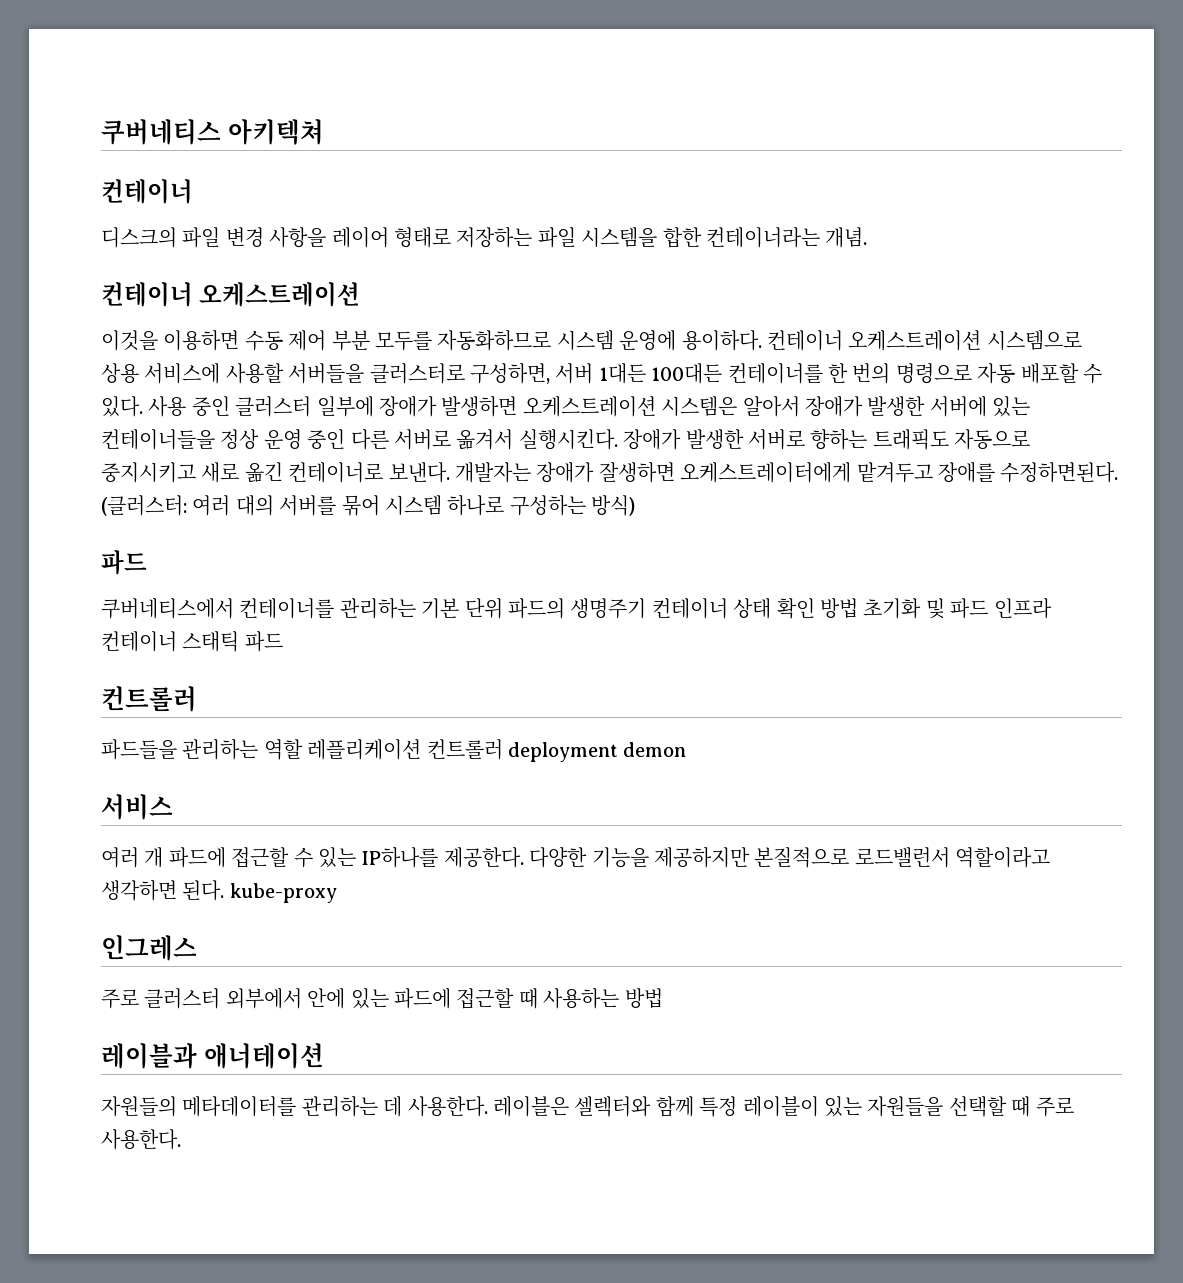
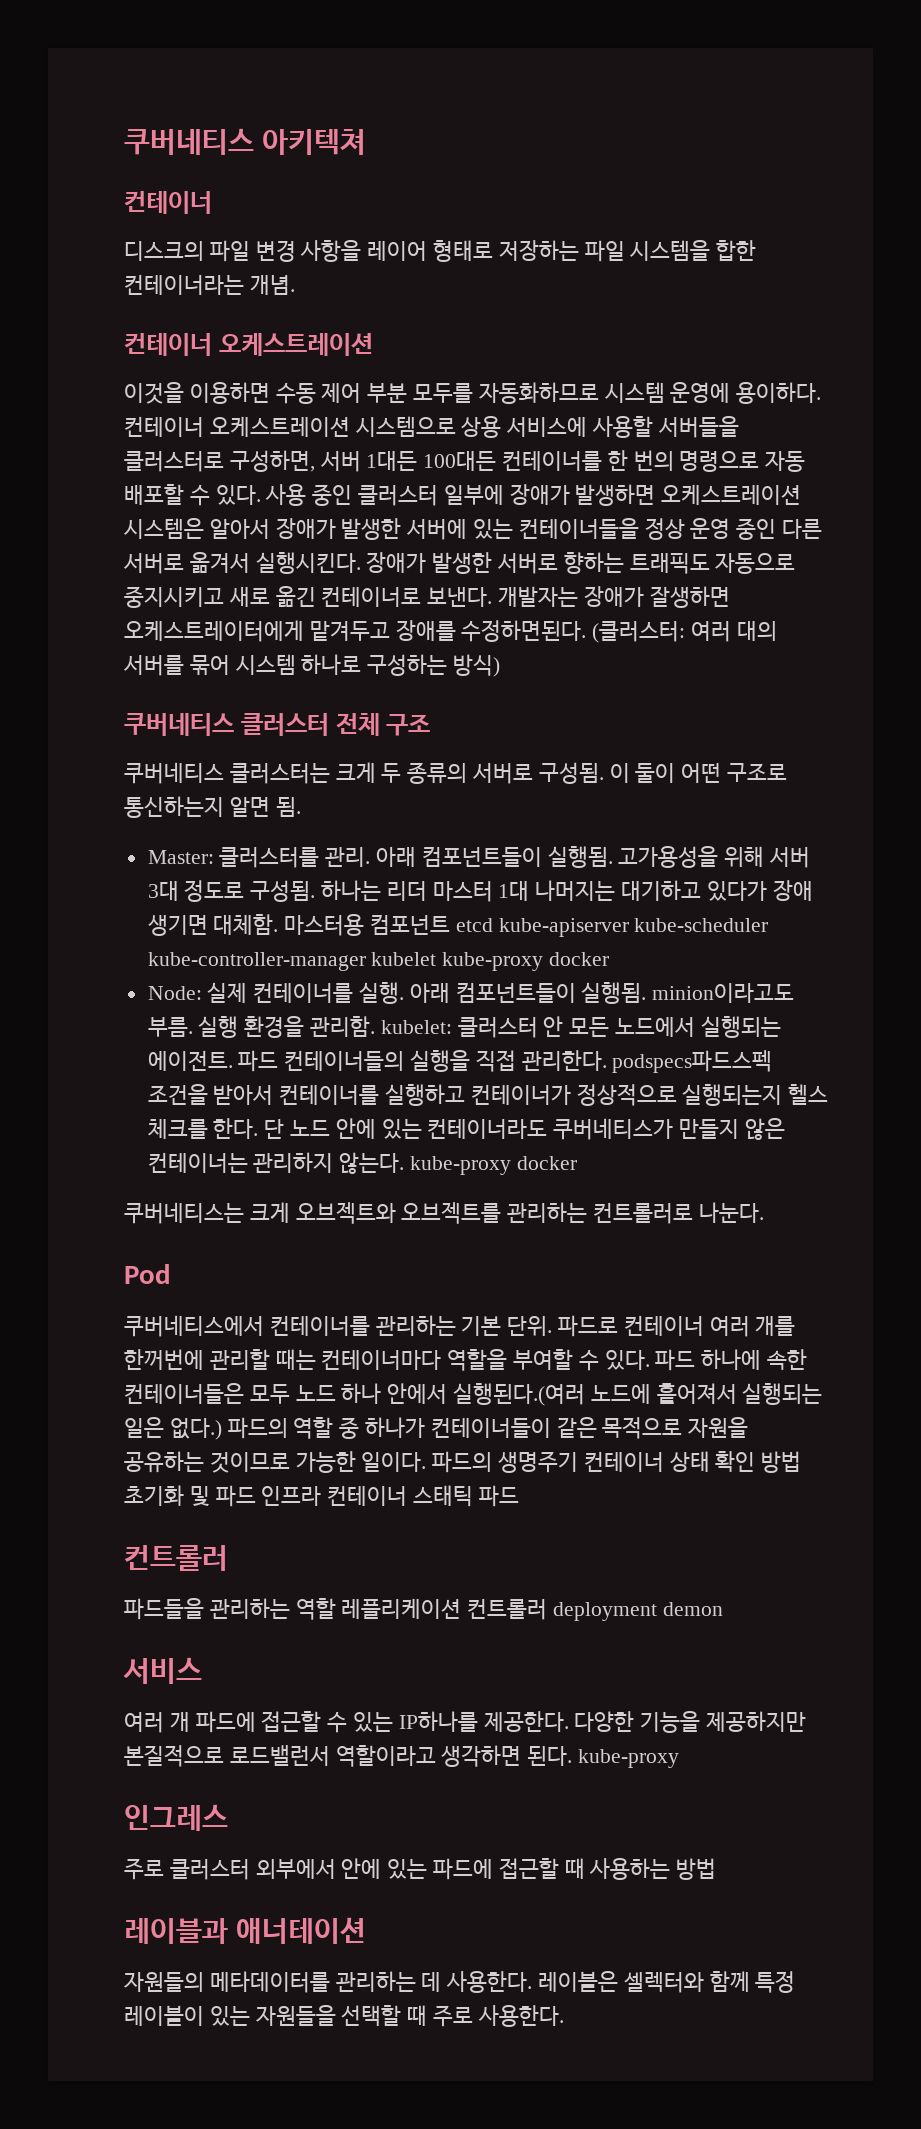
[101,550,147,575] [101,598,503,619] 파드 // 쿠버네티스에서 컨테이너를 관리하는 기본 단위 -> [124,713,431,736] [124,762,788,784] [124,796,301,818] [147,846,811,868] [147,880,813,902] [147,914,769,937] [147,952,610,971] [147,982,795,1004] [147,1016,781,1038] [147,1050,773,1073] [147,1084,829,1106] [147,1118,785,1140] [147,1152,577,1175] [124,1202,764,1224] [124,1264,171,1284] [124,1315,796,1337] [124,1349,808,1371] [124,1383,823,1406] [124,1417,749,1440] [124,1451,427,1473] 쿠버네티스 클러스터 전체 구조 // 쿠버네티스 클러스터는 크게 두 종류의 서버로 구성됨. 이 둘이 어떤 구조로 통신하는지 알면 됨. // Master: 클러스터를 관리. 아래 컴포넌트들이 실행됨. 고가용성을 위해 서버 3대 정도로 구성됨. 하나는 리더 마스터 1대 나머지는 대기하고 있다가 장애 생기면 대체함. 마스터용 컴포넌트 etcd kube-apiserver kube-scheduler kube-controller-manager kubelet kube-proxy docker // Node: 실제 컨테이너를 실행. 아래 컴포넌트들이 실행됨. minion이라고도 부름. 실행 환경을 관리함. kubelet: 클러스터 안 모든 노드에서 실행되는 에이전트. 파드 컨테이너들의 실행을 직접 관리한다. podspecs파드스펙 조건을 받아서 컨테이너를 실행하고 컨테이너가 정상적으로 실행되는지 헬스 체크를 한다. 단 노드 안에 있는 컨테이너라도 쿠버네티스가 만들지 않은 컨테이너는 관리하지 않는다. kube-proxy docker // 쿠버네티스는 크게 오브젝트와 오브젝트를 관리하는 컨트롤러로 나눈다. // Pod // 쿠버네티스에서 컨테이너를 관리하는 기본 단위. 파드로 컨테이너 여러 개를 한꺼번에 관리할 때는 컨테이너마다 역할을 부여할 수 있다. 파드 하나에 속한 컨테이너들은 모두 노드 하나 안에서 실행된다.(여러 노드에 흩어져서 실행되는 일은 없다.) 파드의 역할 중 하나가 컨테이너들이 같은 목적으로 자원을 공유하는 것이므로 가능한 일이다.

